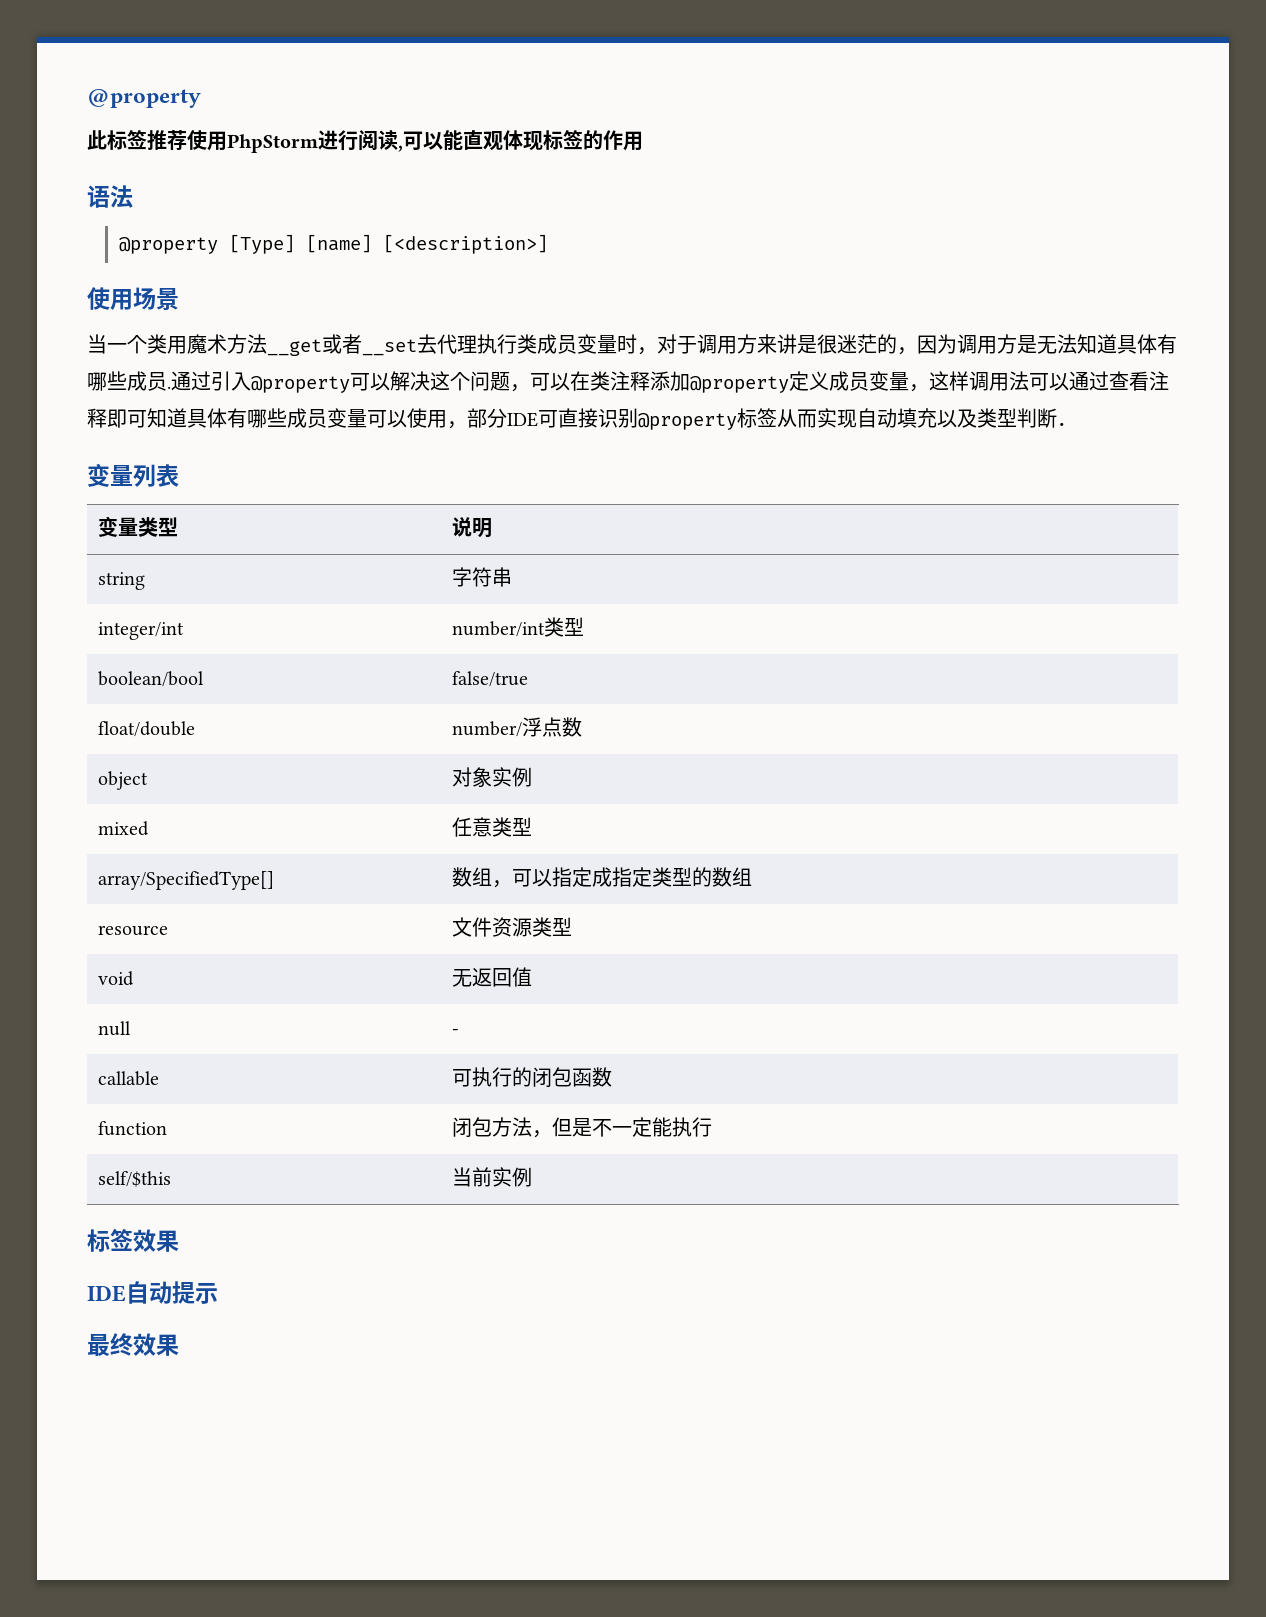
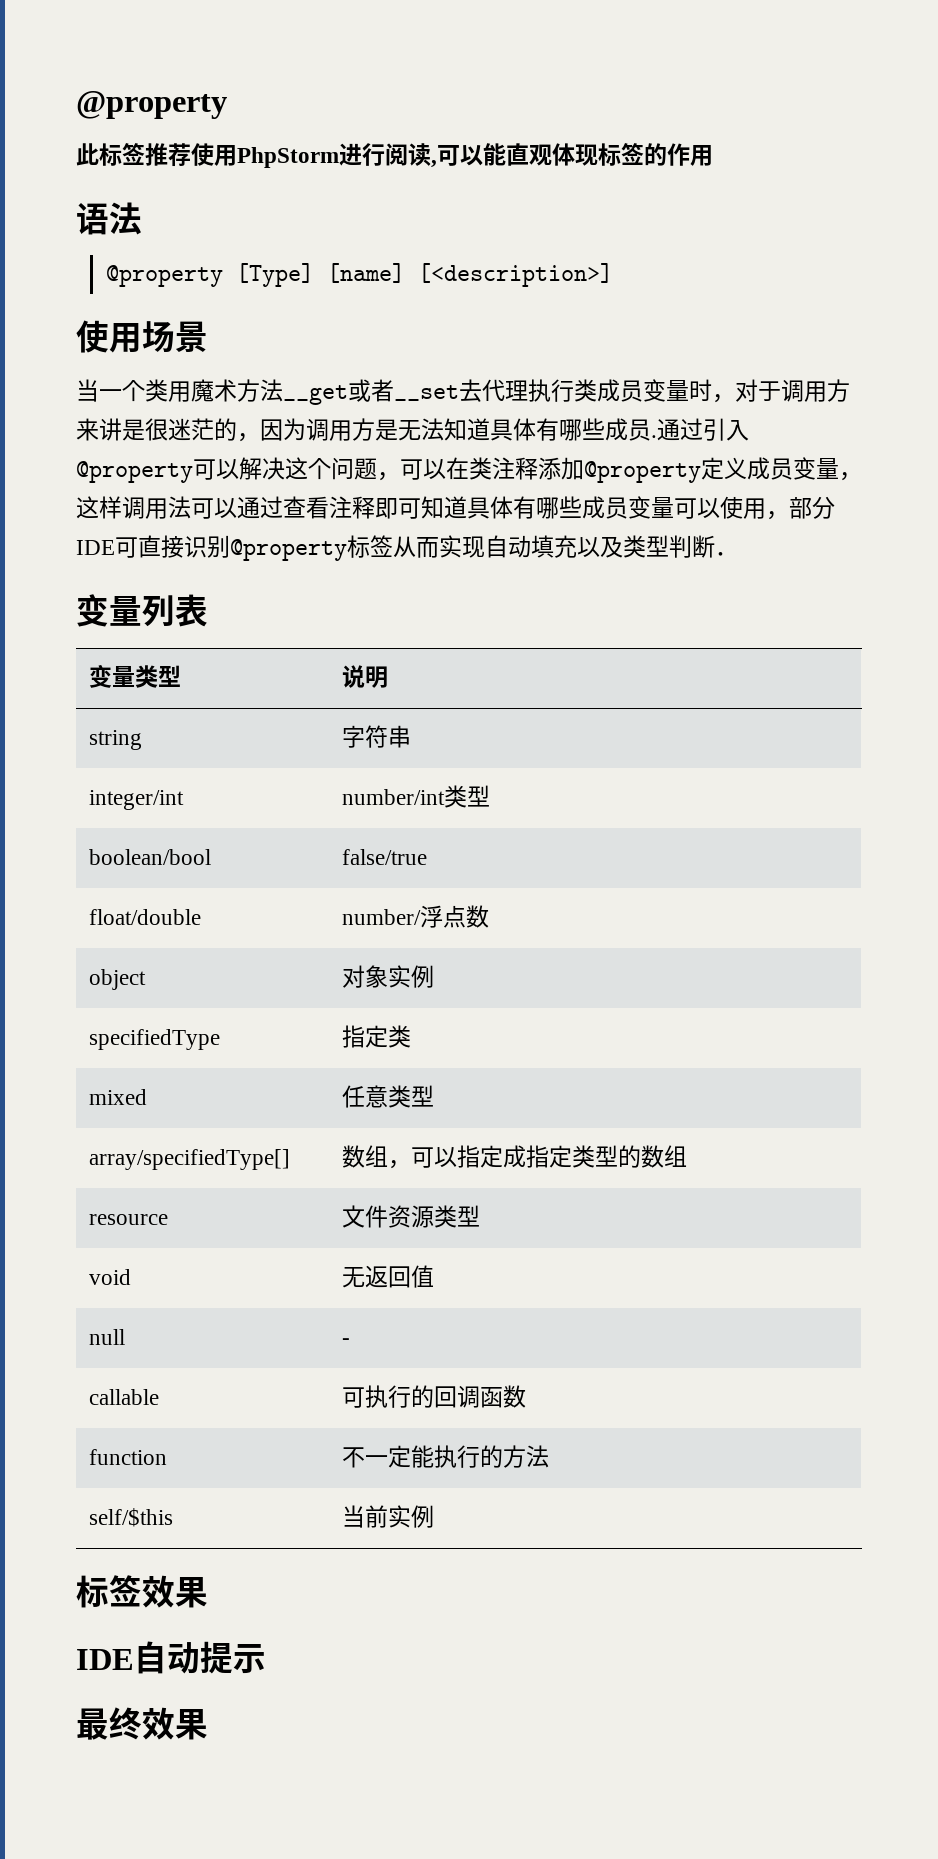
(533, 777) none -> [88,1029,220,1050] [341,1025,411,1048] // specifiedType | 指定类
[98,871,275,890] array/SpecifiedType[] -> [88,1149,290,1170] array/specifiedType[]
[532,1067,573,1088] 闭包 -> [433,1385,480,1408] 回调
[452,1117,593,1138] 闭包方法，但是 -> (167, 1457) none
(713, 1127) none -> [479,1445,549,1468] 的方法

